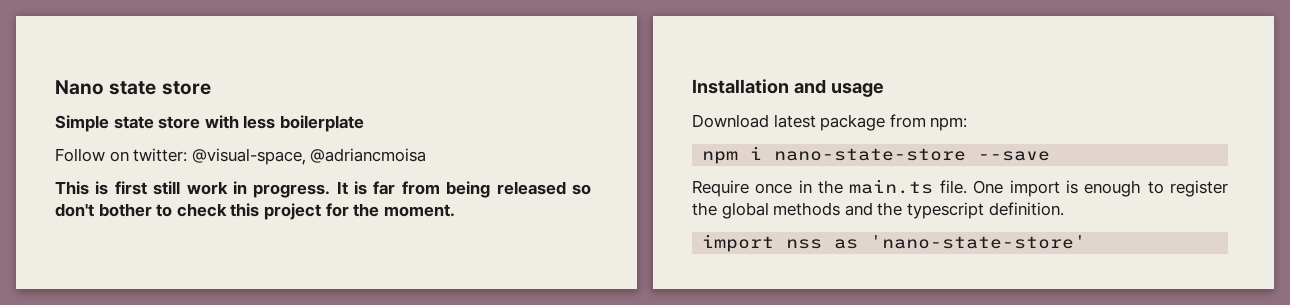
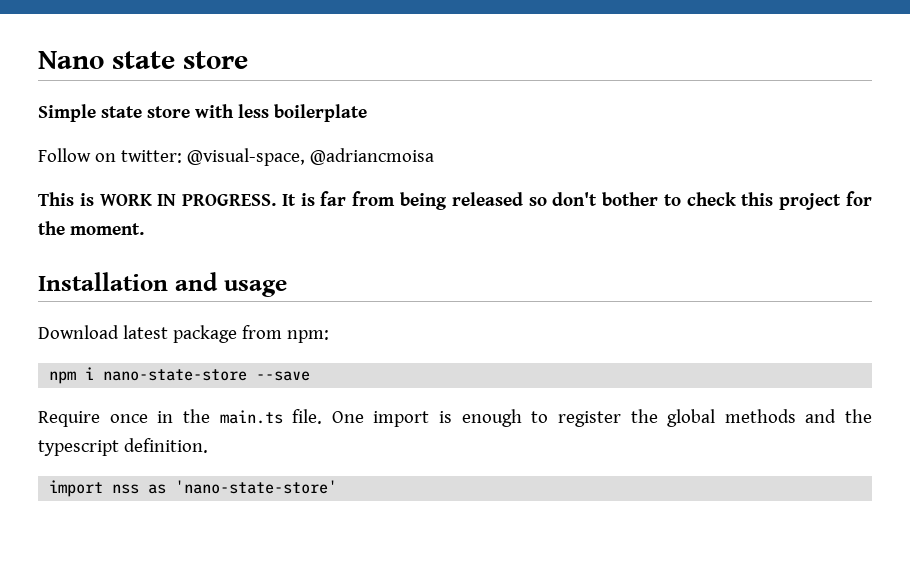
[114,181,331,198] first still work in progress. -> [99,194,277,206] WORK IN PROGRESS.

